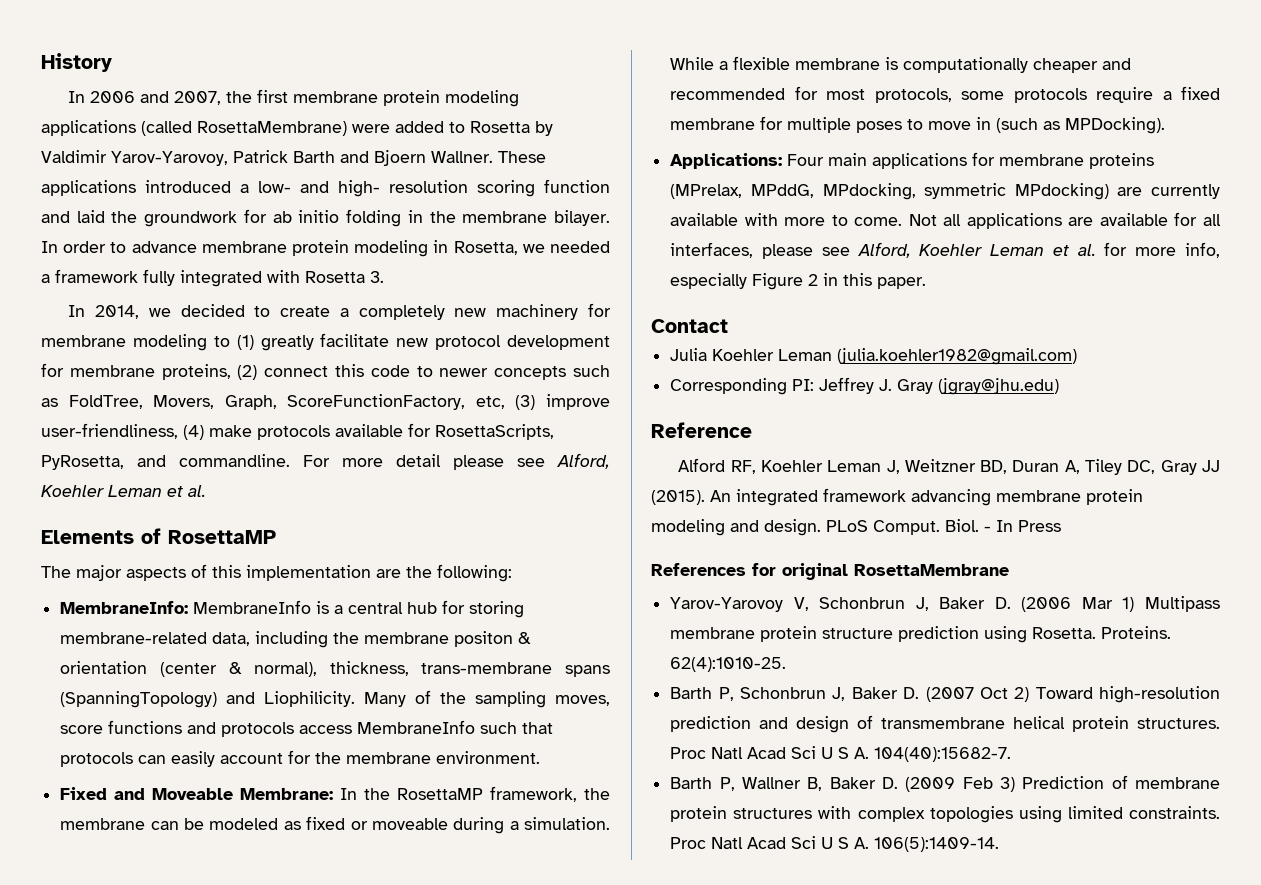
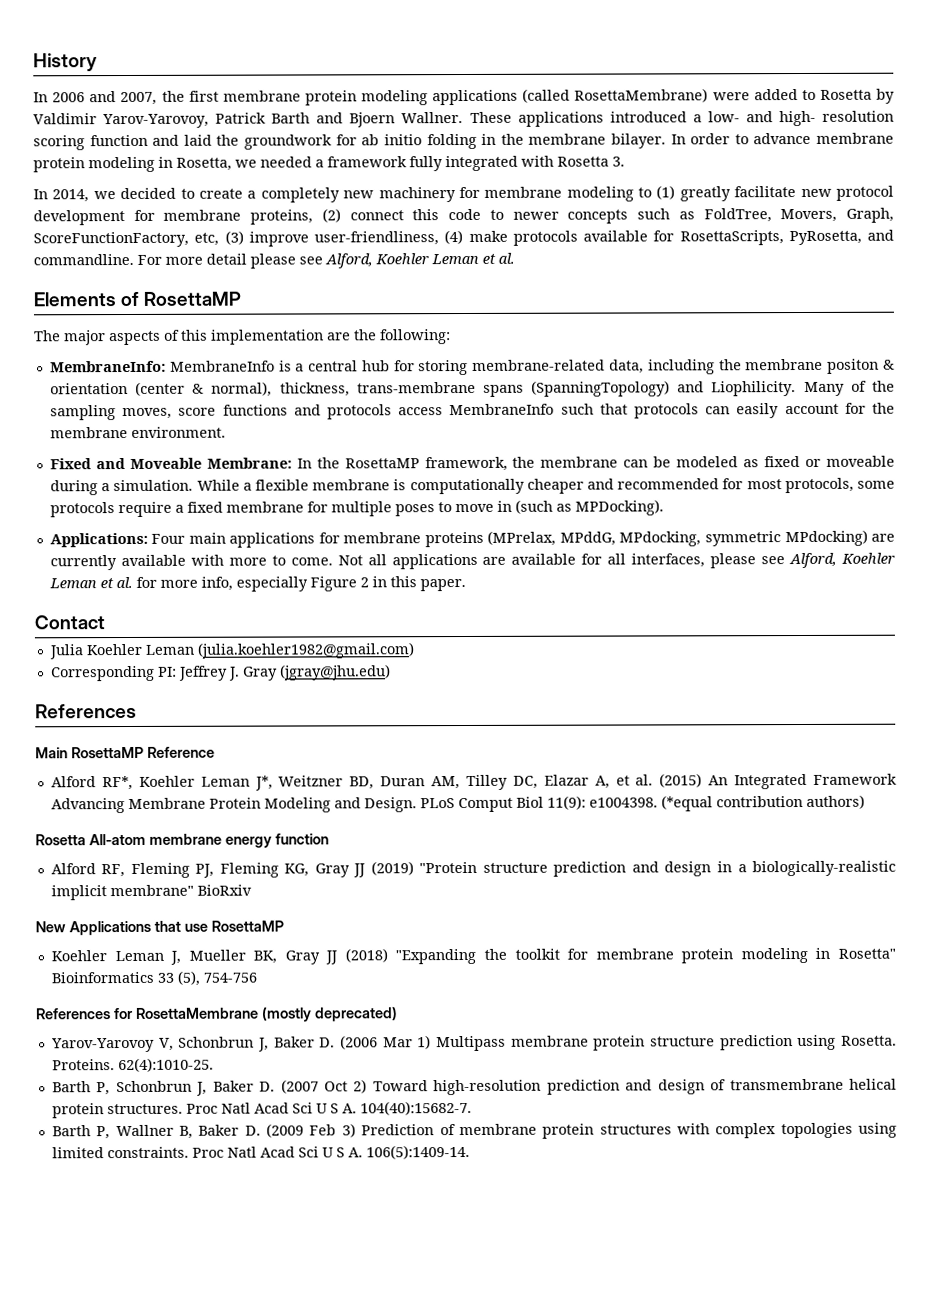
[651,422,752,438] [678,458,1220,475] [651,488,1143,506] [651,519,1061,536] Reference // Alford RF, Koehler Leman J, Weitzner BD, Duran A, Tiley DC, Gray JJ (2015). An integrated framework advancing membrane protein modeling and design. PLoS Comput. Biol. - In Press -> [35,703,137,719] [35,746,215,759] [50,773,897,791] [50,794,865,814] [35,833,329,848] [50,860,896,878] [50,884,252,901] [35,920,284,936] [50,947,896,965] [50,970,257,986] References // Main RosettaMP Reference // Alford RF*, Koehler Leman J*, Weitzner BD, Duran AM, Tilley DC, Elazar A, et al. (2015) An Integrated Framework Advancing Membrane Protein Modeling and Design. PLoS Comput Biol 11(9): e1004398. (*equal contribution authors) // Rosetta All-atom membrane energy function // Alford RF, Fleming PJ, Fleming KG, Gray JJ (2019) "Protein structure prediction and design in a biologically-realistic implicit membrane" BioRxiv // New Applications that use RosettaMP // Koehler Leman J, Mueller BK, Gray JJ (2018) "Expanding the toolkit for membrane protein modeling in Rosetta" Bioinformatics 33 (5), 754-756
[782,563,848,580] original -> (133, 1013) none
(1009, 570) none -> [261,1006,398,1022] (mostly deprecated)

